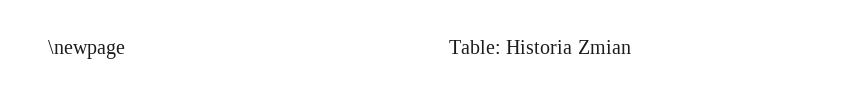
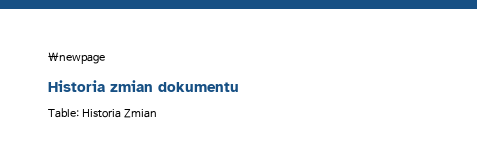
(125, 49) none -> [48,80,239,92] // Historia zmian dokumentu

